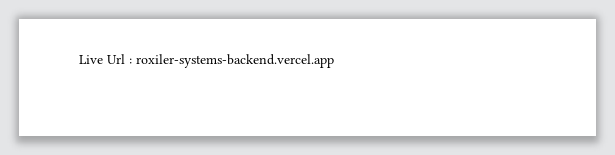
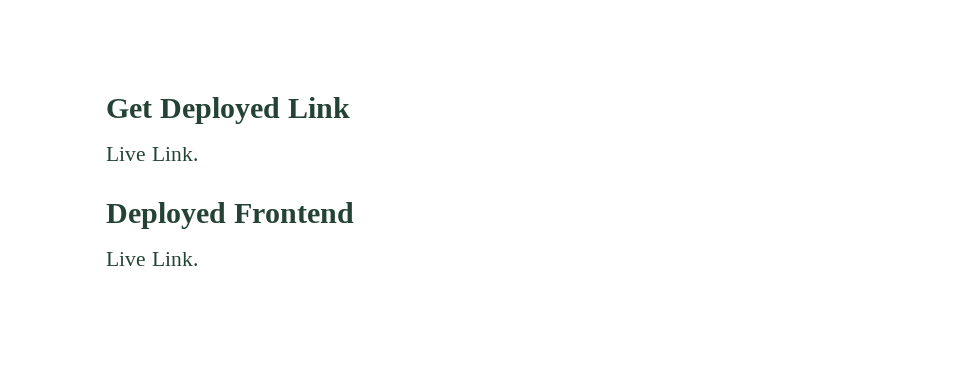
[79,54,334,68] Live Url : roxiler-systems-backend.vercel.app -> [106,97,351,124] [106,147,198,161] [106,202,355,229] [106,252,198,266] Get Deployed Link // Live Link. // Deployed Frontend // Live Link.

